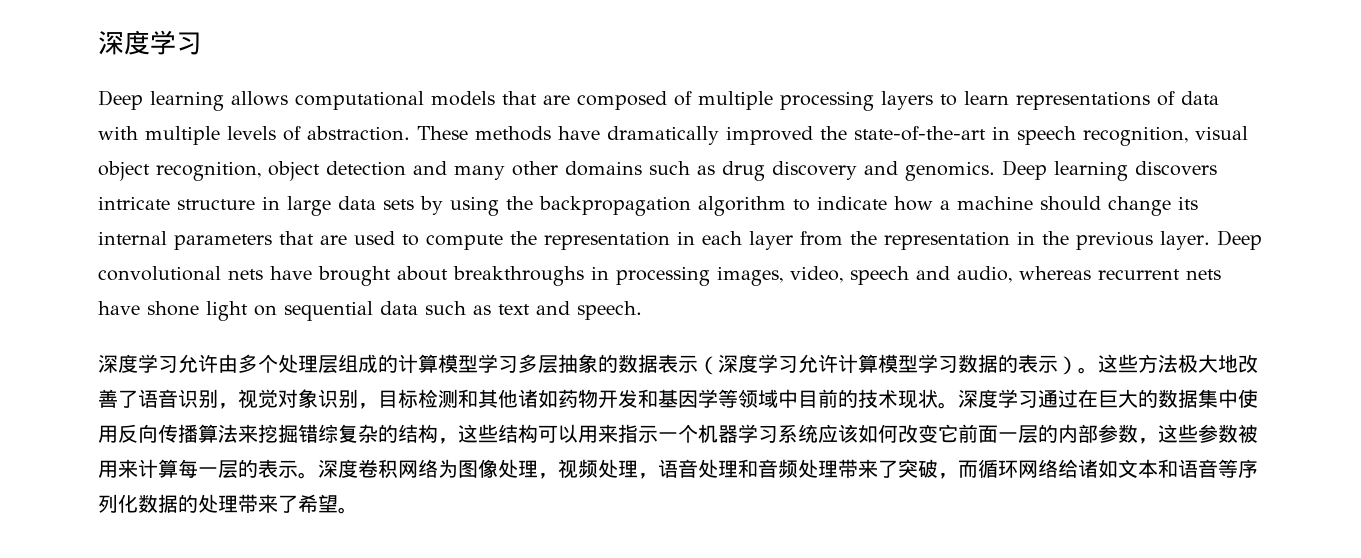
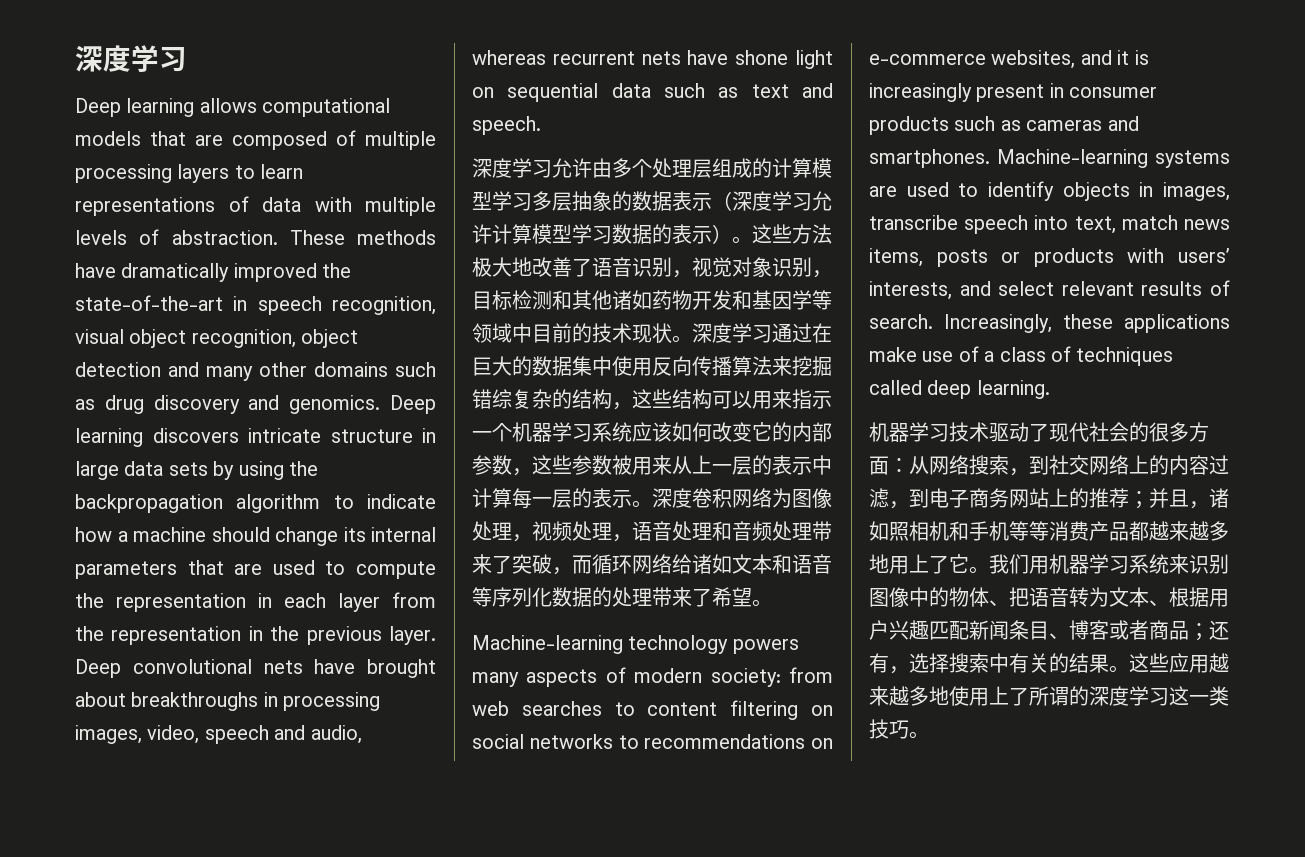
[958,424,1038,444] 前面一层 -> (772, 431) none
(138, 468) none -> [672,455,832,475] 从上一层的表示中
(358, 510) none -> [472,635,799,654] [472,667,833,687] [472,700,833,720] [472,734,833,749] [869,50,1149,69] [869,83,1158,102] [869,116,1139,135] [869,149,1230,168] [869,181,1230,201] [869,215,1230,234] [869,248,1230,267] [869,280,1230,300] [869,314,1230,333] [869,346,1174,366] [869,380,1050,399] [869,422,1209,442] [869,455,1229,476] [869,488,1229,509] [869,521,1229,541] [869,554,1229,574] [869,587,1229,607] [869,620,1229,641] [869,653,1229,674] [869,686,1229,706] [869,719,929,739] // Machine-learning technology powers many aspects of modern society: from web searches to content filtering on social networks to recommendations on e-commerce websites, and it is increasingly present in consumer products such as cameras and smartphones. Machine-learning systems are used to identify objects in images, transcribe speech into text, match news items, posts or products with users’ interests, and select relevant results of search. Increasingly, these applications make use of a class of techniques called deep learning. // 机器学习技术驱动了现代社会的很多方面：从网络搜索，到社交网络上的内容过滤，到电子商务网站上的推荐；并且，诸如照相机和手机等等消费产品都越来越多地用上了它。我们用机器学习系统来识别图像中的物体、把语音转为文本、根据用户兴趣匹配新闻条目、博客或者商品；还有，选择搜索中有关的结果。这些应用越来越多地使用上了所谓的深度学习这一类技巧。

